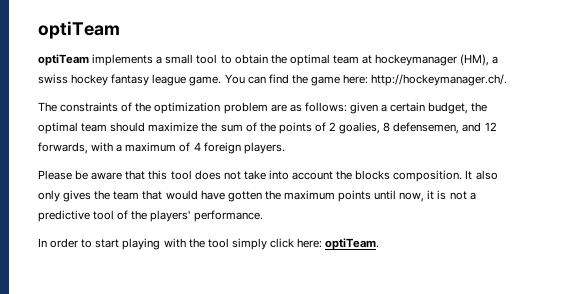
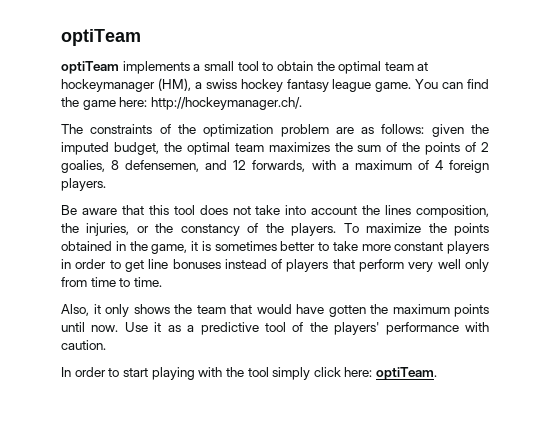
[381,102,426,112] a certain -> [471,124,490,134] [61,142,109,155] the imputed
[110,122,199,132] should maximize -> [268,142,330,152] maximizes
[38,170,89,180] Please be -> [61,205,77,215] Be
[355,170,498,182] [38,190,92,202] blocks composition. It also only gives -> [385,205,490,218] [61,223,489,236] [61,241,489,254] [61,259,490,272] [61,277,162,287] [61,304,170,317] lines composition, the injuries, or the constancy of the players. To maximize the points obtained in the game, it is sometimes better to take more constant players in order to get line bonuses instead of players that perform very well only from time to time. // Also, it only shows
[399,190,467,202] now, it is not -> [91,322,181,332] now. Use it as
[193,210,263,222] performance. -> [385,322,490,335] [61,340,106,350] performance with caution.

